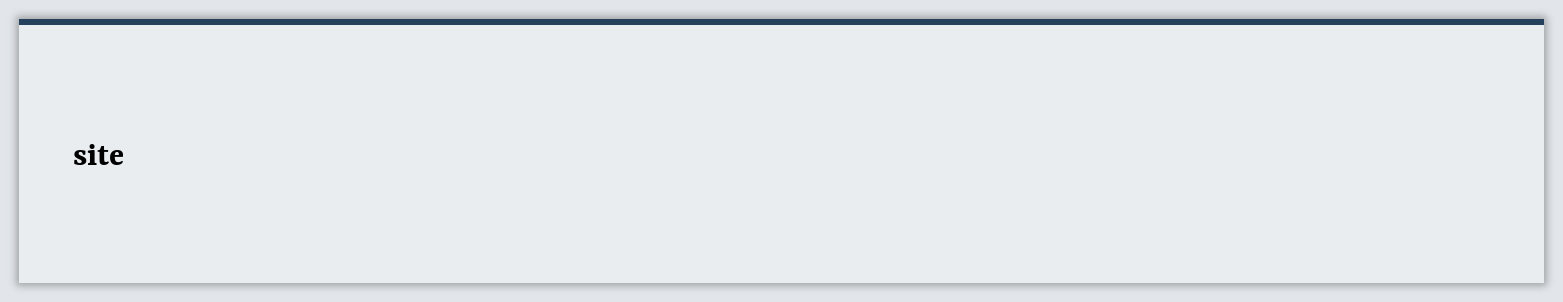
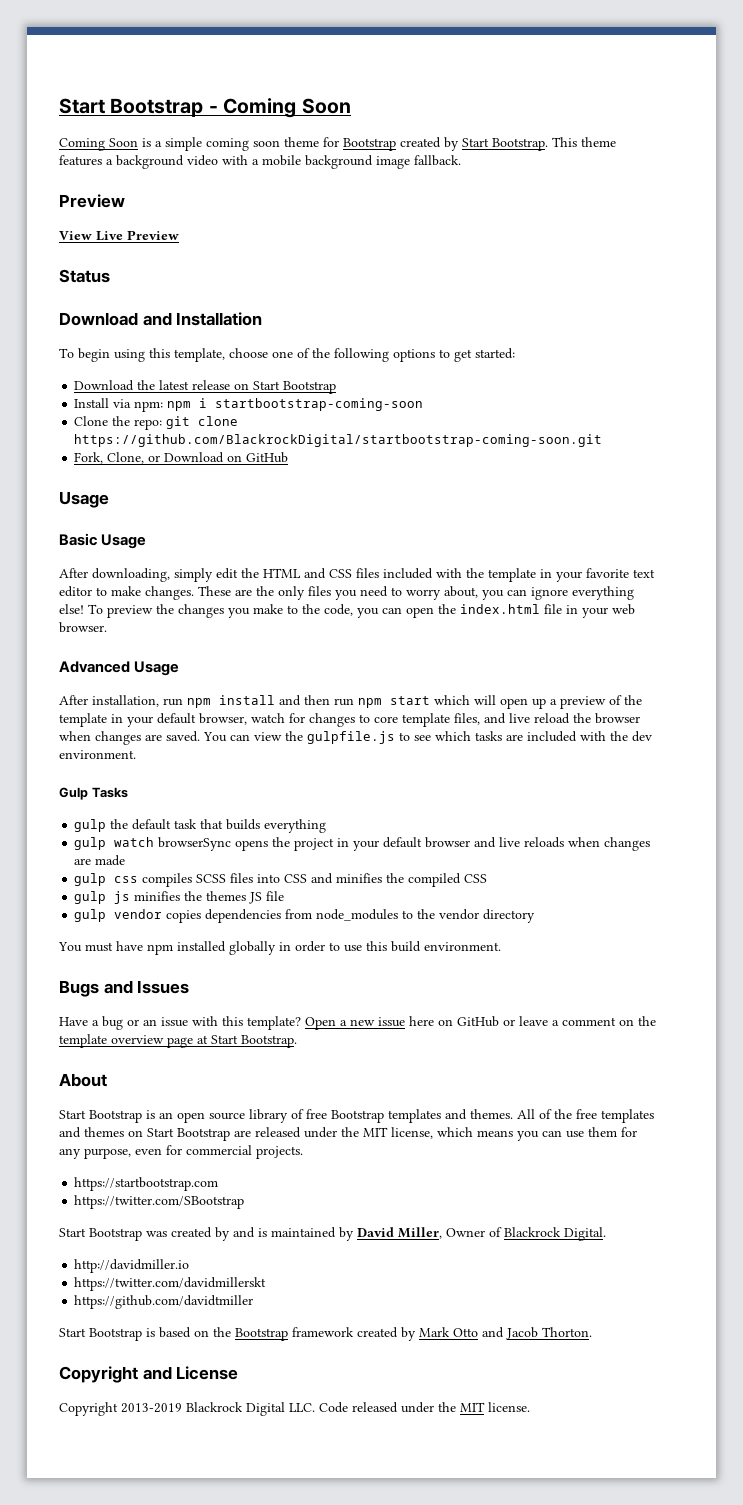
[73,144,124,165] site -> [59,98,351,118] [59,137,616,151] [59,155,461,169] [59,194,125,208] [59,230,179,241] [59,269,110,283] [59,312,263,326] [59,348,515,362] [74,380,337,394] [74,398,424,412] [74,416,239,430] [74,434,603,447] [74,452,289,464] [59,491,109,508] [59,533,147,549] [59,568,655,582] [59,586,634,600] [59,604,635,618] [59,622,107,633] [59,661,180,676] [59,695,642,709] [59,713,640,727] [59,731,652,745] [59,750,136,759] [59,787,128,800] [74,819,327,833] [74,837,651,851] [74,855,126,866] [74,873,488,887] [74,891,285,904] [74,909,536,923] [58,941,501,955] [59,980,190,997] [59,1016,656,1030] [59,1034,297,1048] [59,1073,107,1087] [59,1109,654,1123] [59,1127,637,1141] [59,1145,303,1159] [74,1177,219,1191] [74,1195,245,1209] [59,1227,606,1241] [74,1259,190,1273] [74,1277,267,1291] [74,1295,254,1309] [59,1327,592,1341] [59,1366,239,1383] [59,1402,530,1416] Start Bootstrap - Coming Soon // Coming Soon is a simple coming soon theme for Bootstrap created by Start Bootstrap. This theme features a background video with a mobile background image fallback. // Preview // View Live Preview // Status // Download and Installation // To begin using this template, choose one of the following options to get started: // Download the latest release on Start Bootstrap // Install via npm: npm i startbootstrap-coming-soon // Clone the repo: git clone https://github.com/BlackrockDigital/startbootstrap-coming-soon.git // Fork, Clone, or Download on GitHub // Usage // Basic Usage // After downloading, simply edit the HTML and CSS files included with the template in your favorite text editor to make changes. These are the only files you need to worry about, you can ignore everything else! To preview the changes you make to the code, you can open the index.html file in your web browser. // Advanced Usage // After installation, run npm install and then run npm start which will open up a preview of the template in your default browser, watch for changes to core template files, and live reload the browser when changes are saved. You can view the gulpfile.js to see which tasks are included with the dev environment. // Gulp Tasks // gulp the default task that builds everything // gulp watch browserSync opens the project in your default browser and live reloads when changes are made // gulp css compiles SCSS files into CSS and minifies the compiled CSS // gulp js minifies the themes JS file // gulp vendor copies dependencies from node_modules to the vendor directory // You must have npm installed globally in order to use this build environment. // Bugs and Issues // Have a bug or an issue with this template? Open a new issue here on GitHub or leave a comment on the template overview page at Start Bootstrap. // About // Start Bootstrap is an open source library of free Bootstrap templates and themes. All of the free templates and themes on Start Bootstrap are released under the MIT license, which means you can use them for any purpose, even for commercial projects. // https://startbootstrap.com // https://twitter.com/SBootstrap // Start Bootstrap was created by and is maintained by David Miller, Owner of Blackrock Digital. // http://davidmiller.io // https://twitter.com/davidmillerskt // https://github.com/davidtmiller // Start Bootstrap is based on the Bootstrap framework created by Mark Otto and Jacob Thorton. // Copyright and License // Copyright 2013-2019 Blackrock Digital LLC. Code released under the MIT license.

